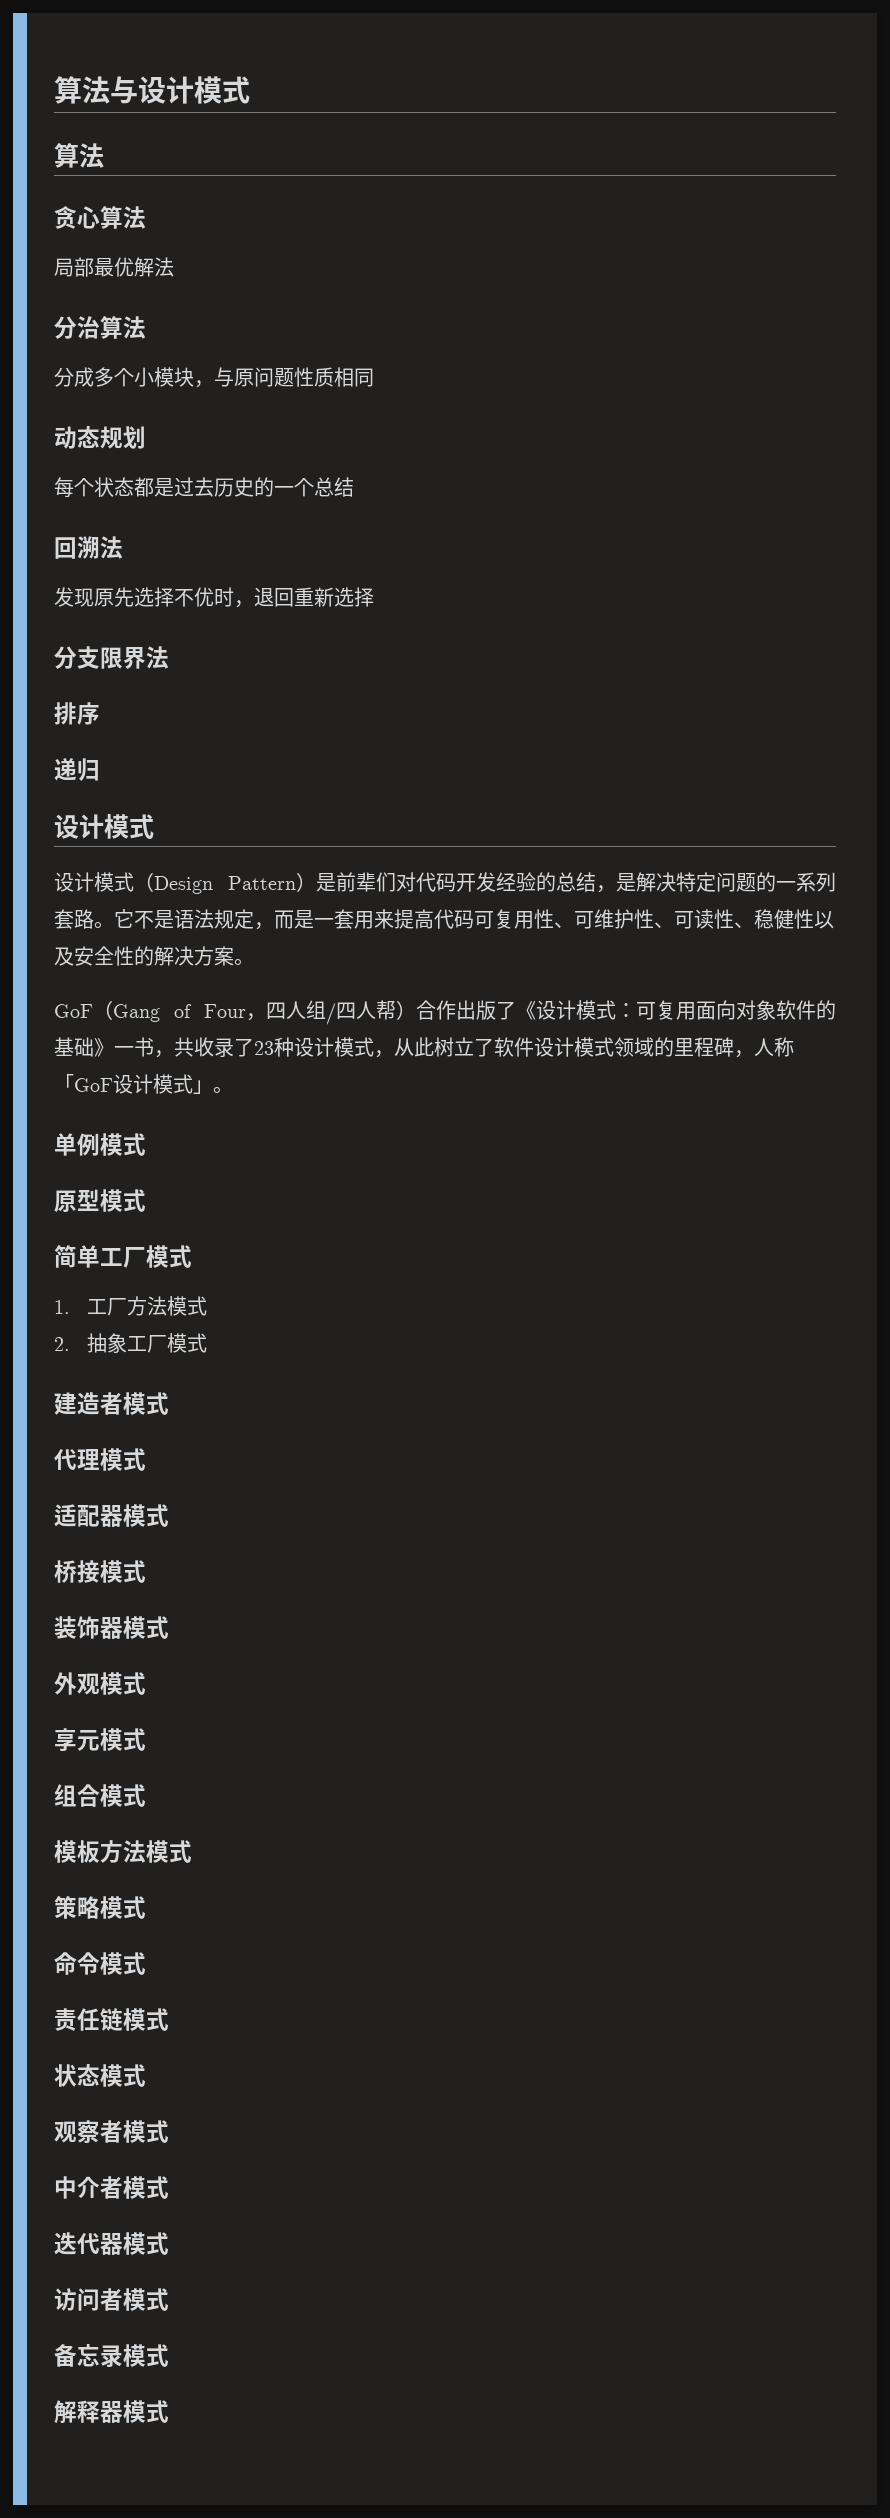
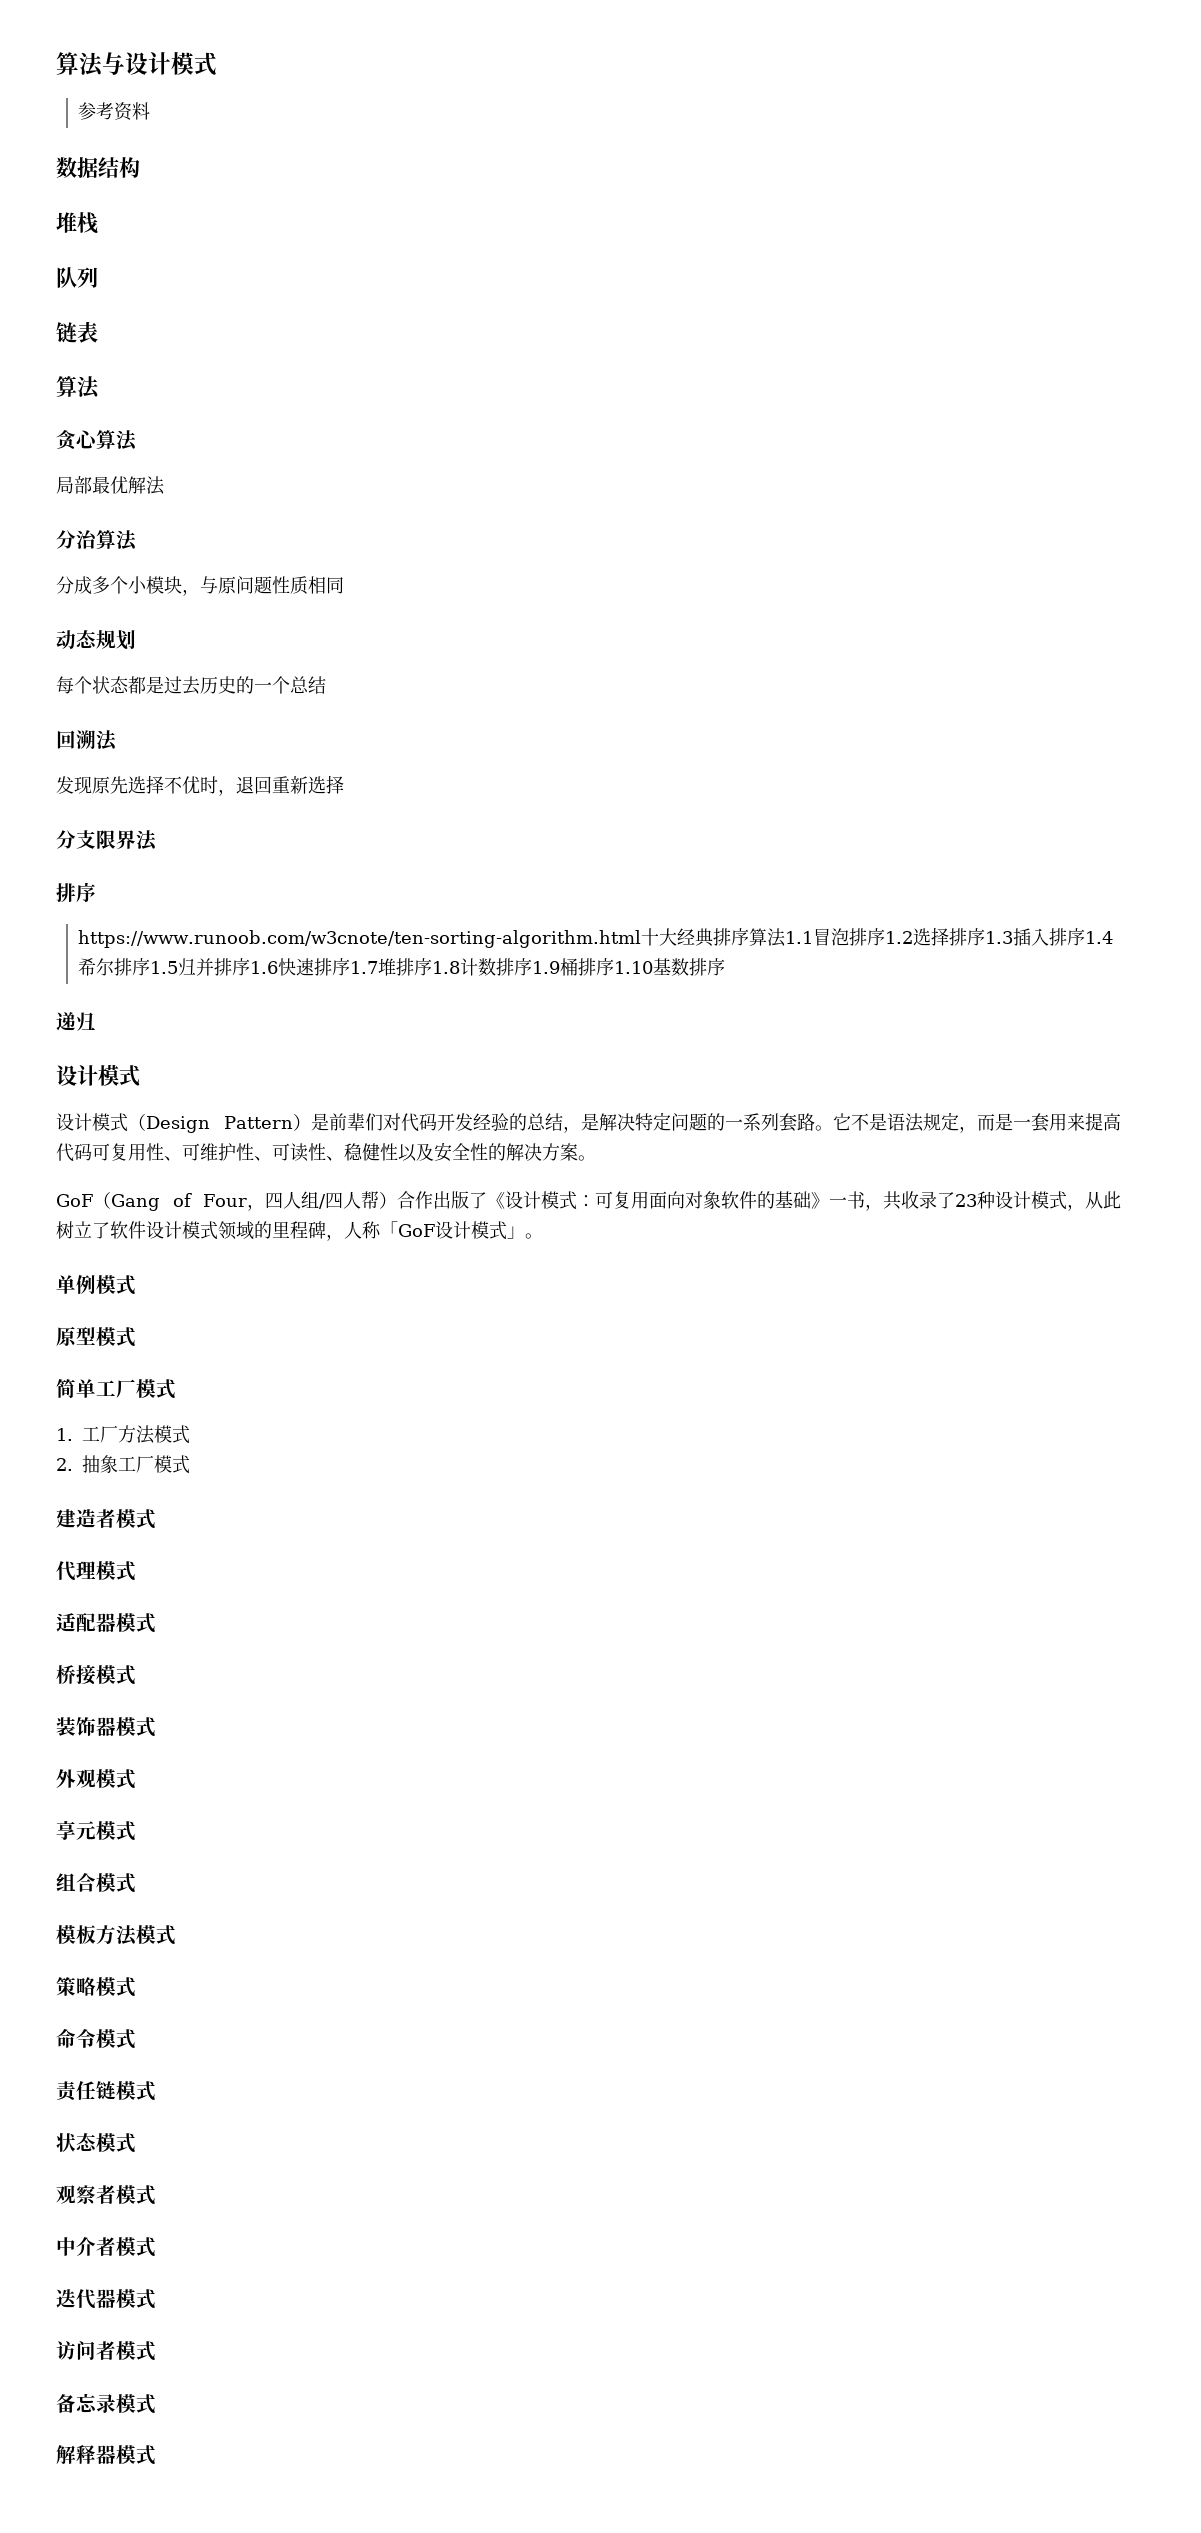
(250, 90) none -> [78,102,151,121] [56,157,140,178] [56,212,98,234] [56,267,98,288] [56,321,98,343] // 参考资料 // 数据结构 // 堆栈 // 队列 // 链表
(100, 713) none -> [78,927,1114,948] [78,958,726,976] // https://www.runoob.com/w3cnote/ten-sorting-algorithm.html十大经典排序算法1.1冒泡排序1.2选择排序1.3插入排序1.4希尔排序1.5归并排序1.6快速排序1.7堆排序1.8计数排序1.9桶排序1.10基数排序

